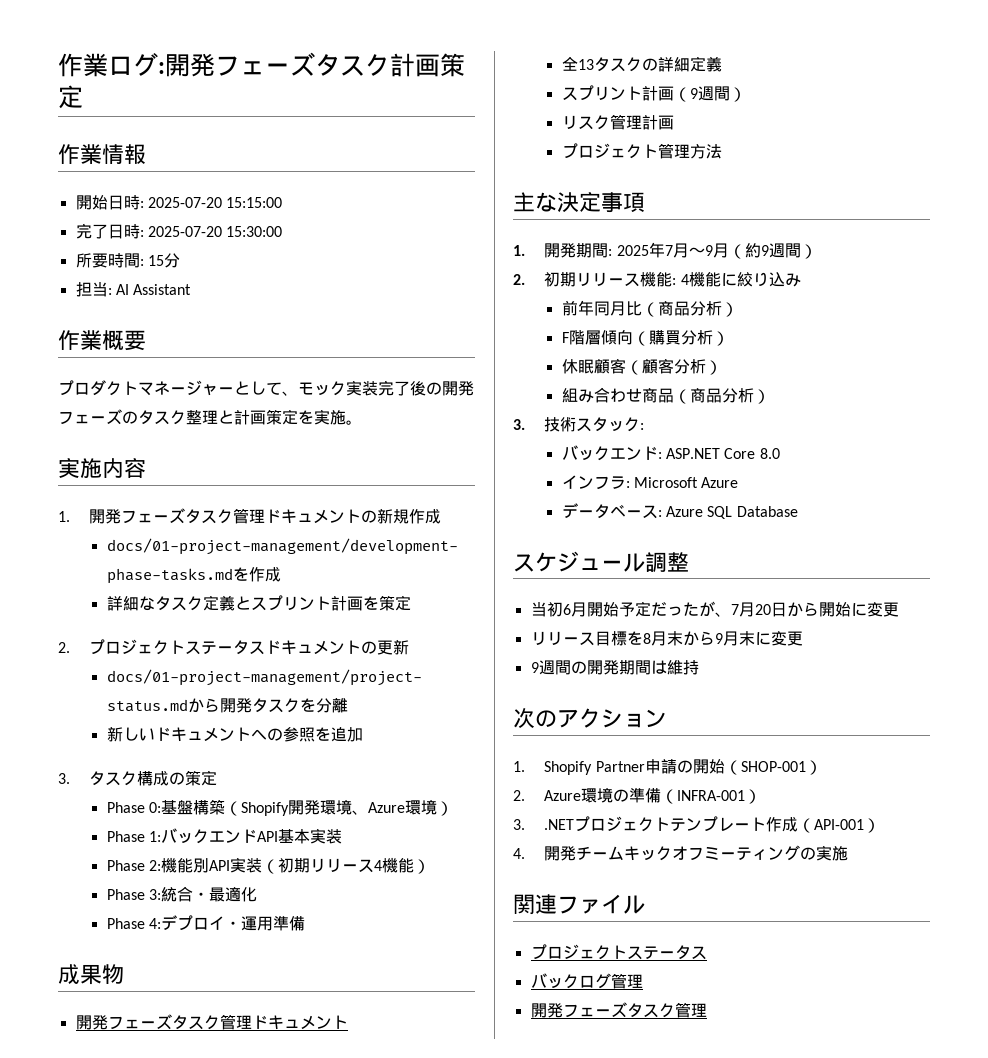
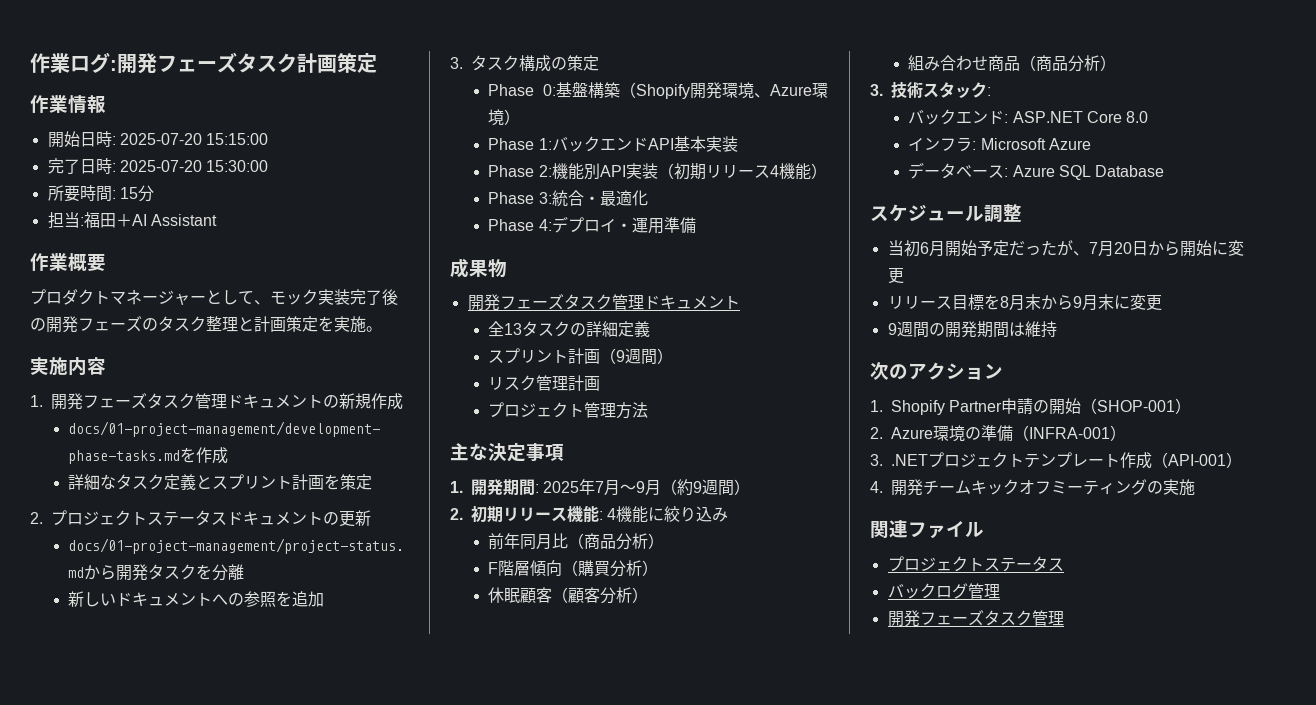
(112, 291) none -> [83,212,132,228] 福田＋

